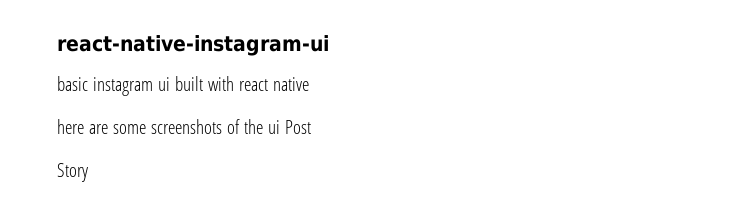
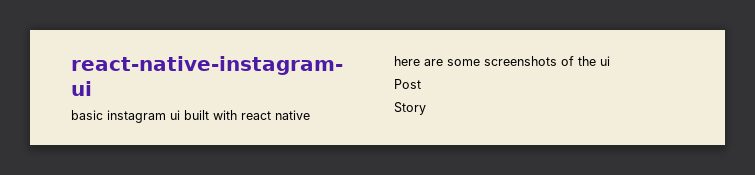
(280, 127) none -> (610, 61) //

